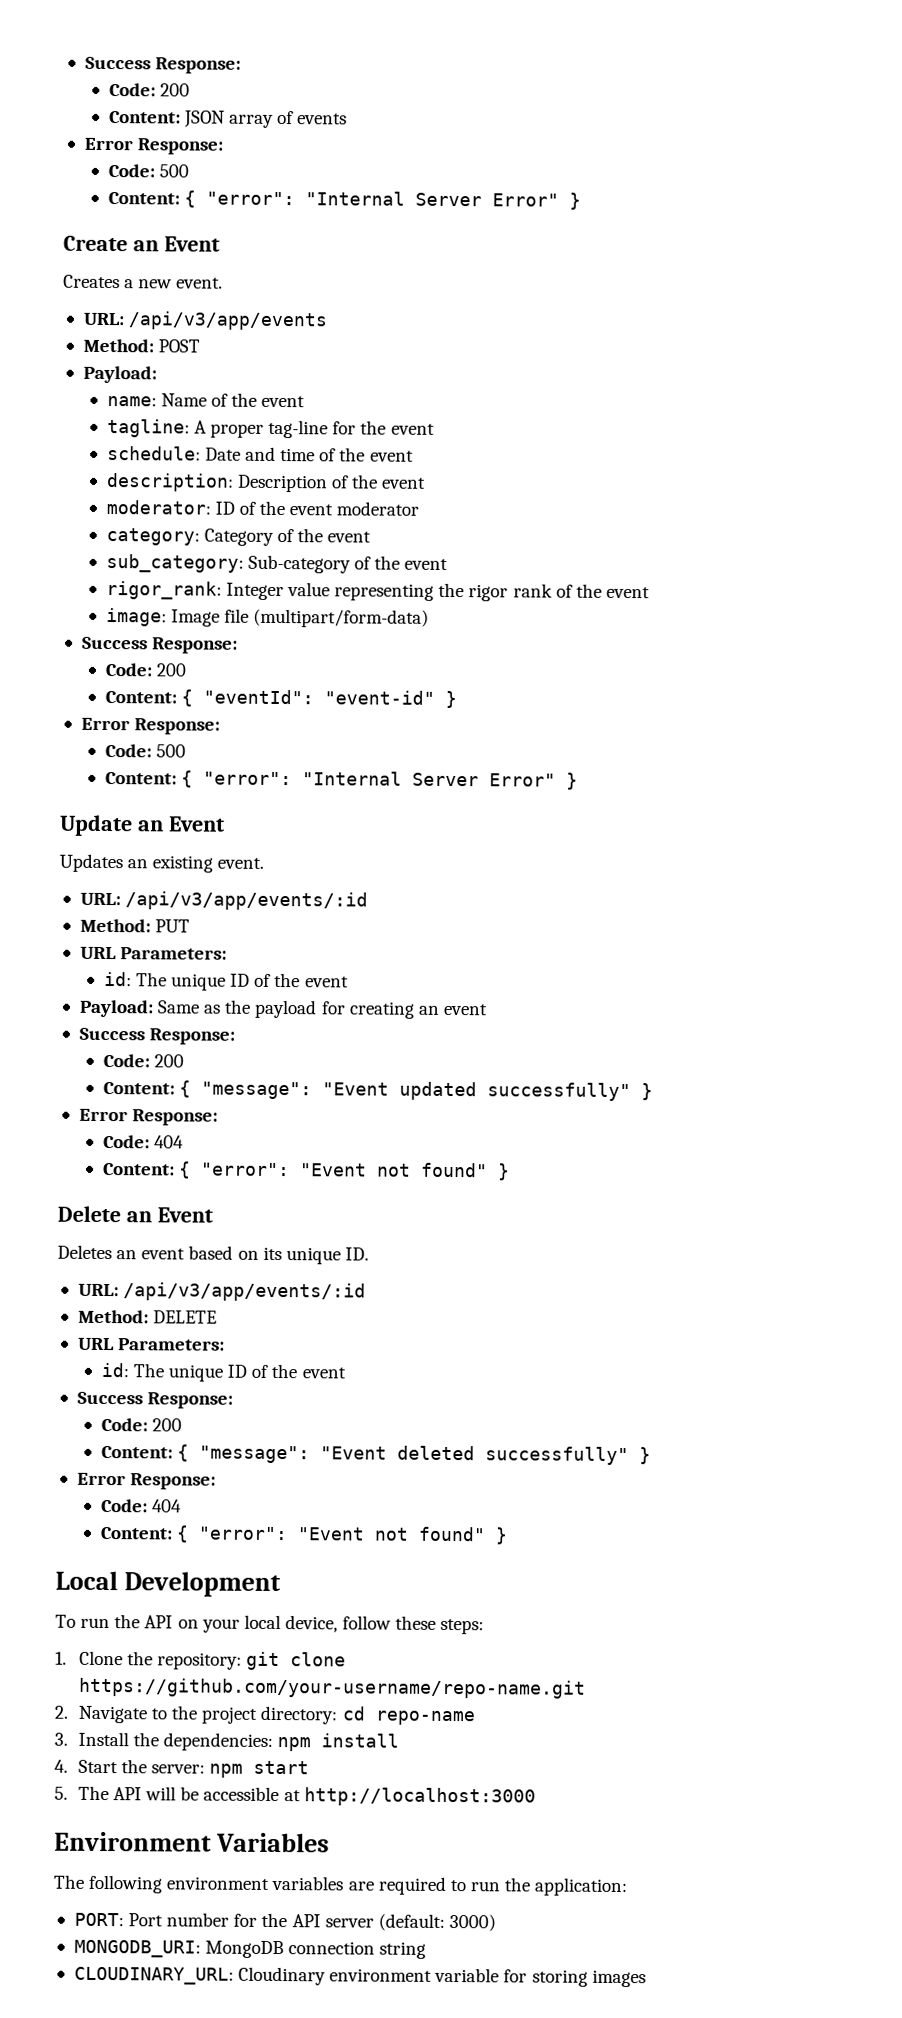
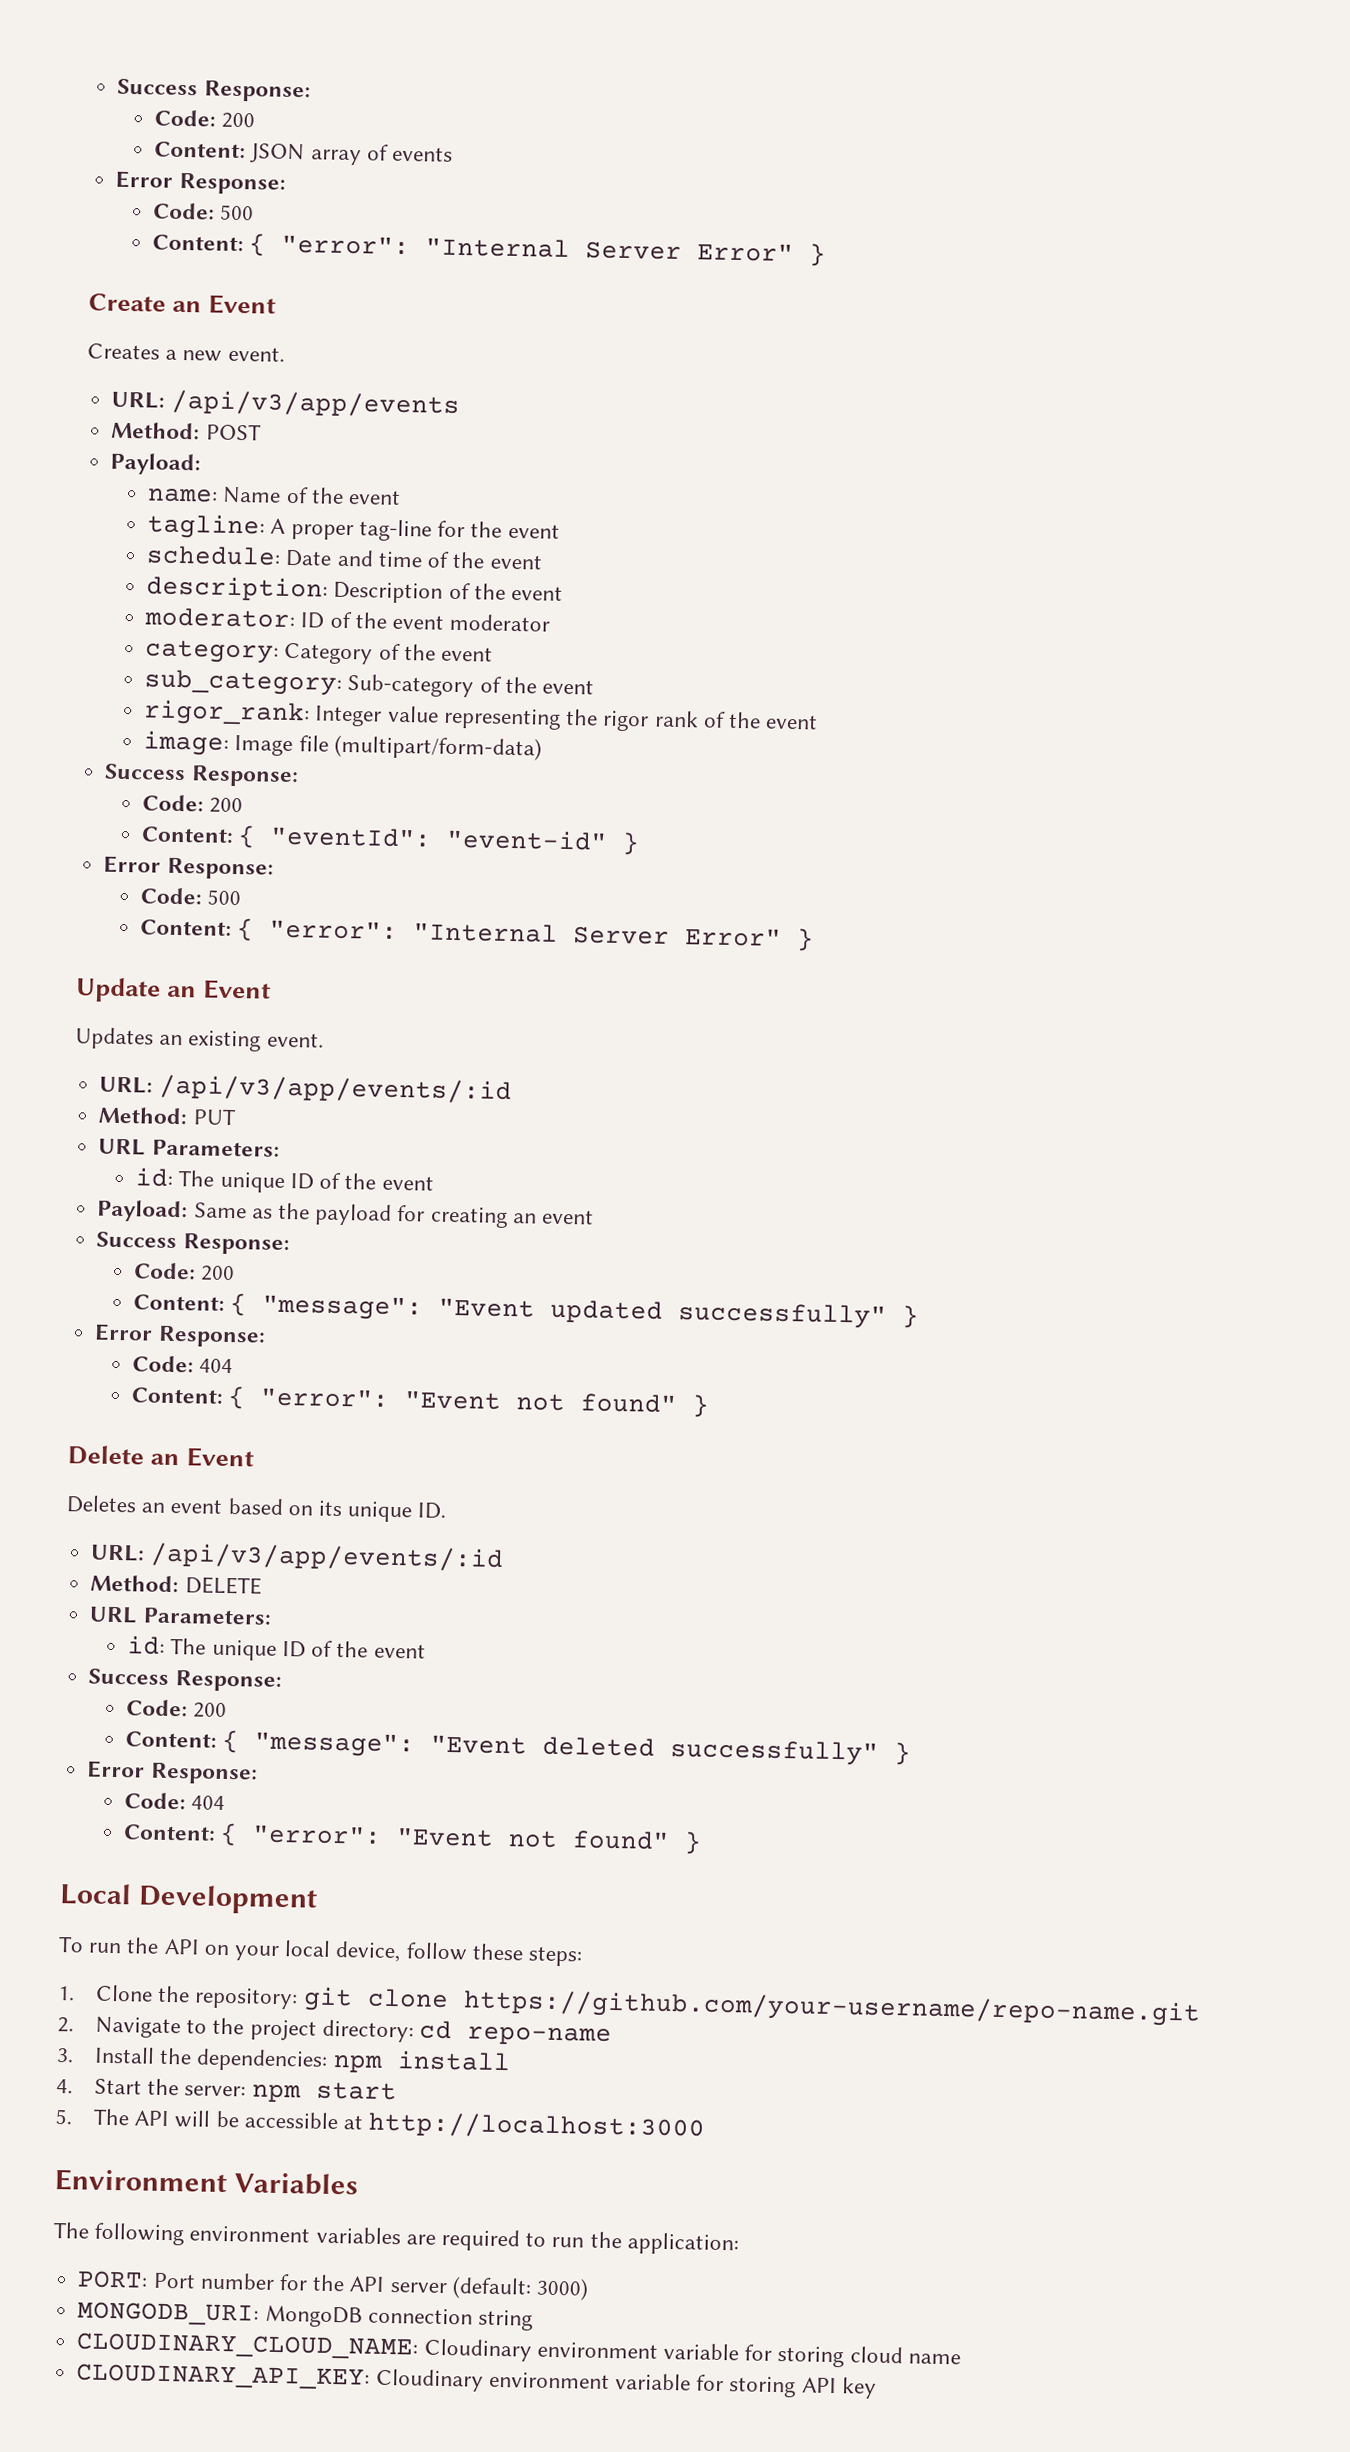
[73,1966,646,1988] CLOUDINARY_URL: Cloudinary environment variable for storing images -> [76,2332,961,2368] [76,2363,877,2399] CLOUDINARY_CLOUD_NAME: Cloudinary environment variable for storing cloud name // CLOUDINARY_API_KEY: Cloudinary environment variable for storing API key

